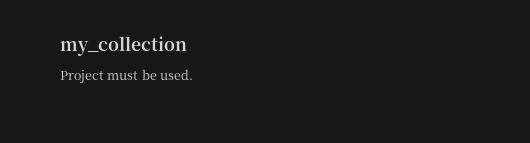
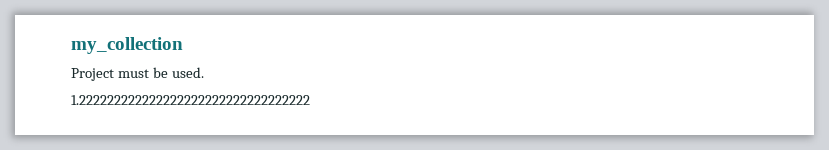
(194, 74) none -> [71,95,310,105] // 1.222222222222222222222222222222222

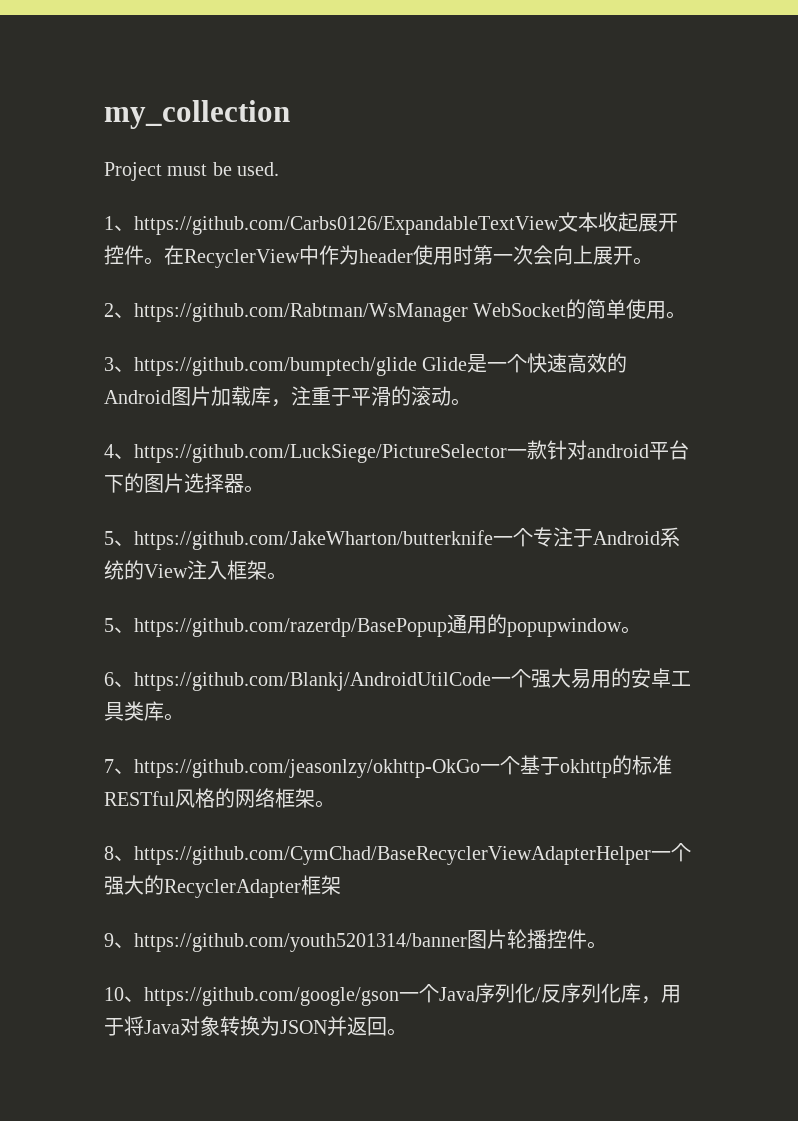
[71,95,310,105] 1.222222222222222222222222222222222 -> [104,212,678,235] [104,245,653,268] [104,299,687,322] [104,353,628,376] [104,386,471,407] [104,440,689,463] [104,473,264,493] [104,527,680,550] [104,560,287,580] [104,614,641,637] [104,668,691,691] [104,701,184,721] [104,755,672,778] [104,788,335,808] [104,843,691,865] [104,875,341,898] [104,929,607,952] [104,983,681,1006] [104,1016,407,1036] 1、https://github.com/Carbs0126/ExpandableTextView文本收起展开控件。在RecyclerView中作为header使用时第一次会向上展开。 // 2、https://github.com/Rabtman/WsManager WebSocket的简单使用。 // 3、https://github.com/bumptech/glide Glide是一个快速高效的Android图片加载库，注重于平滑的滚动。 // 4、https://github.com/LuckSiege/PictureSelector一款针对android平台下的图片选择器。 // 5、https://github.com/JakeWharton/butterknife一个专注于Android系统的View注入框架。 // 5、https://github.com/razerdp/BasePopup通用的popupwindow。 // 6、https://github.com/Blankj/AndroidUtilCode一个强大易用的安卓工具类库。 // 7、https://github.com/jeasonlzy/okhttp-OkGo一个基于okhttp的标准RESTful风格的网络框架。 // 8、https://github.com/CymChad/BaseRecyclerViewAdapterHelper一个强大的RecyclerAdapter框架 // 9、https://github.com/youth5201314/banner图片轮播控件。 // 10、https://github.com/google/gson一个Java序列化/反序列化库，用于将Java对象转换为JSON并返回。

